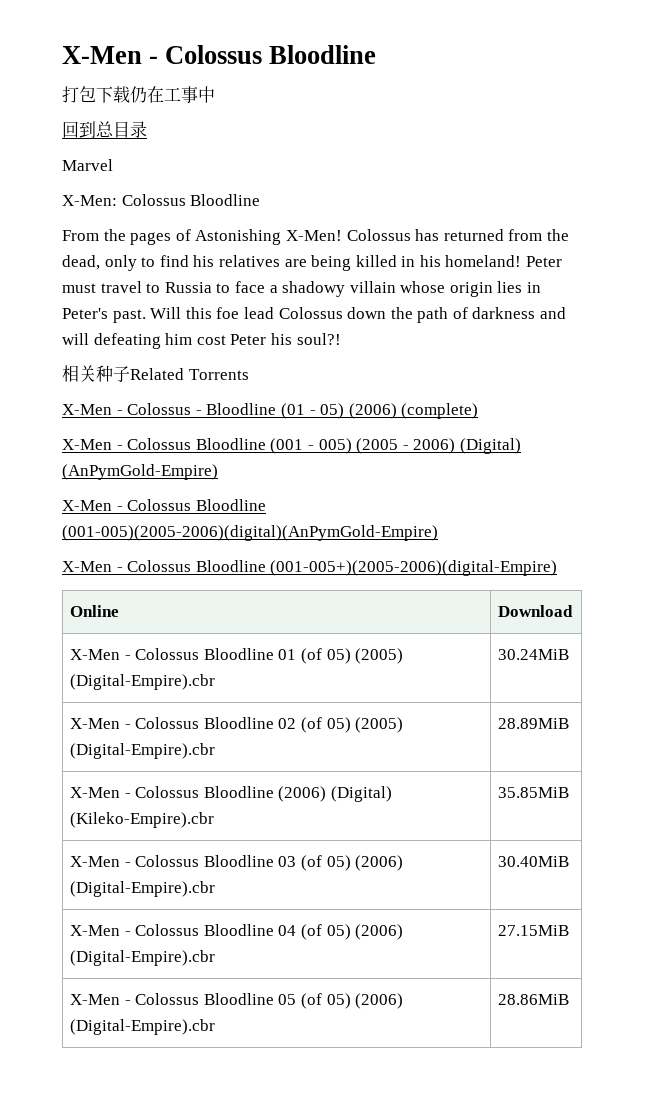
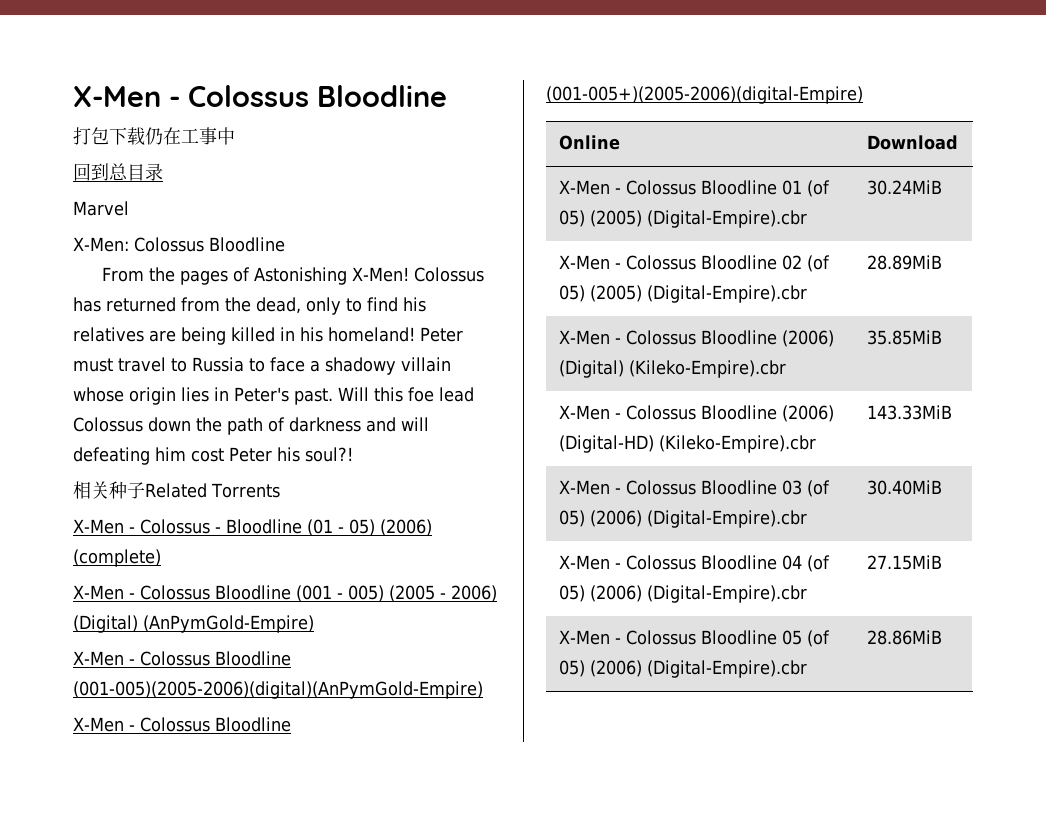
(569, 792) none -> [558,405,834,422] [558,435,816,453] [866,405,952,420] // X-Men - Colossus Bloodline (2006) (Digital-HD) (Kileko-Empire).cbr | 143.33MiB

